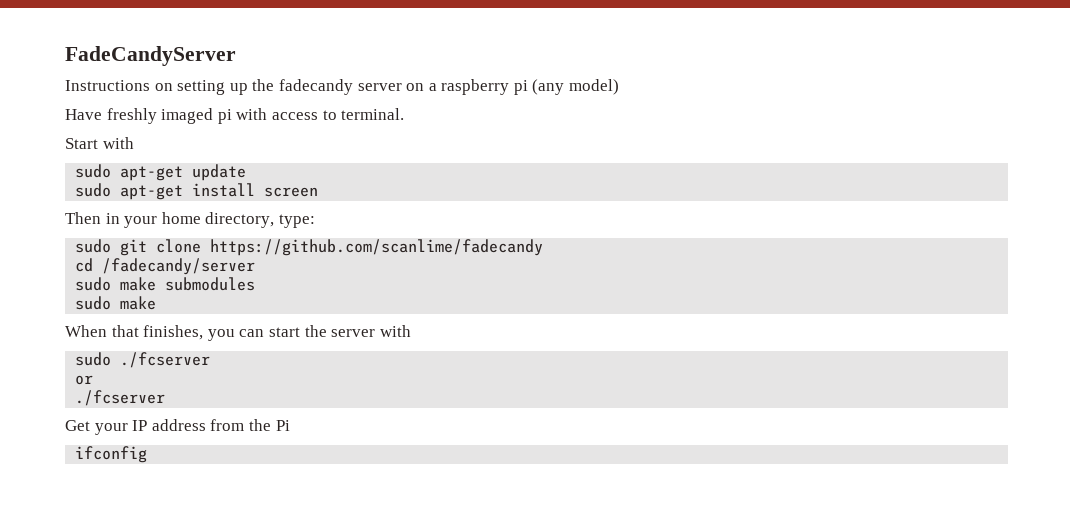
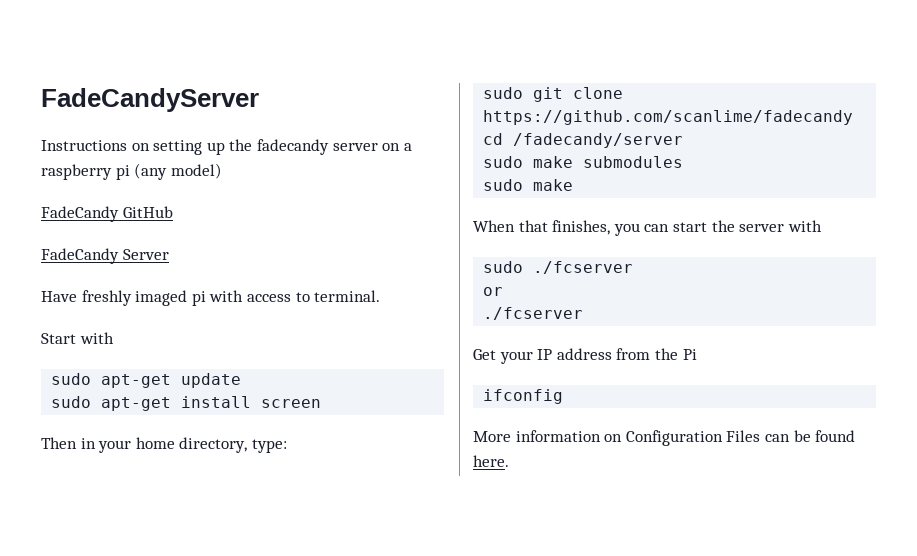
(620, 87) none -> [41,206,173,222] [41,248,169,264] // FadeCandy GitHub // FadeCandy Server
(148, 454) none -> [473,430,856,446] [473,455,509,467] // More information on Configuration Files can be found here.

